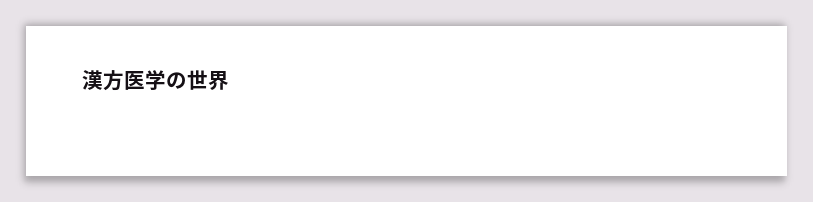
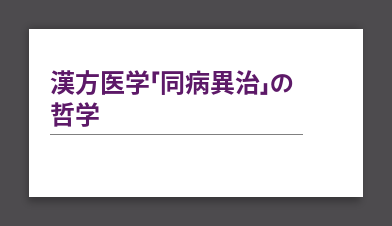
[166,70,229,91] の世界 -> [150,70,293,95] [50,102,100,127] 「同病異治」の哲学

